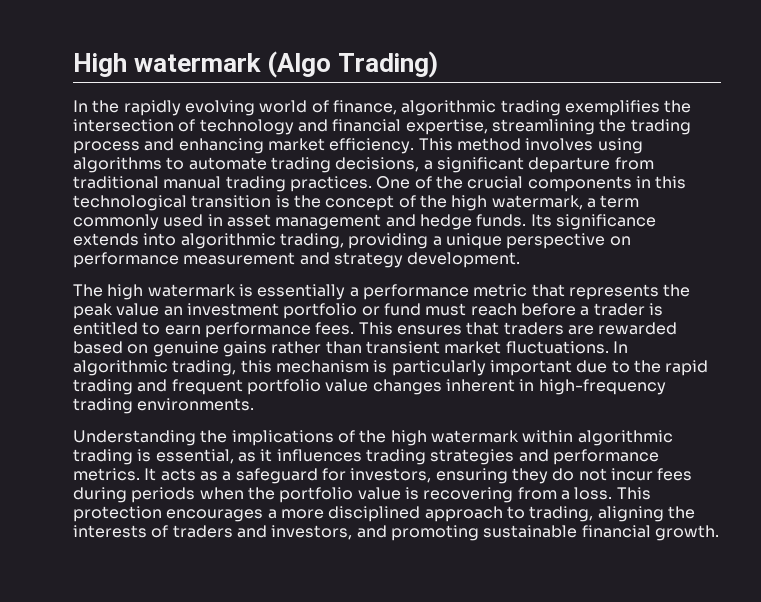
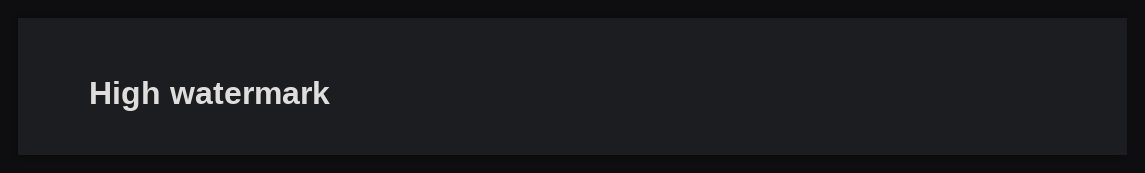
[267,51,439,78] [73,100,692,116] [73,119,691,135] [73,138,643,154] [73,157,654,173] [73,176,687,192] [73,195,640,211] [73,214,656,230] [73,233,631,249] [73,252,521,268] [73,284,691,300] [73,303,663,319] [73,322,678,338] [73,341,628,357] [73,360,709,376] [73,379,666,395] [73,398,255,414] [73,430,673,446] [73,449,659,465] [73,468,693,484] [73,487,651,503] [73,506,695,522] [73,525,719,541] (Algo Trading) // In the rapidly evolving world of finance, algorithmic trading exemplifies the intersection of technology and financial expertise, streamlining the trading process and enhancing market efficiency. This method involves using algorithms to automate trading decisions, a significant departure from traditional manual trading practices. One of the crucial components in this technological transition is the concept of the high watermark, a term commonly used in asset management and hedge funds. Its significance extends into algorithmic trading, providing a unique perspective on performance measurement and strategy development. // The high watermark is essentially a performance metric that represents the peak value an investment portfolio or fund must reach before a trader is entitled to earn performance fees. This ensures that traders are rewarded based on genuine gains rather than transient market fluctuations. In algorithmic trading, this mechanism is particularly important due to the rapid trading and frequent portfolio value changes inherent in high-frequency trading environments. // Understanding the implications of the high watermark within algorithmic trading is essential, as it influences trading strategies and performance metrics. It acts as a safeguard for investors, ensuring they do not incur fees during periods when the portfolio value is recovering from a loss. This protection encourages a more disciplined approach to trading, aligning the interests of traders and investors, and promoting sustainable financial growth. -> (330, 92) none

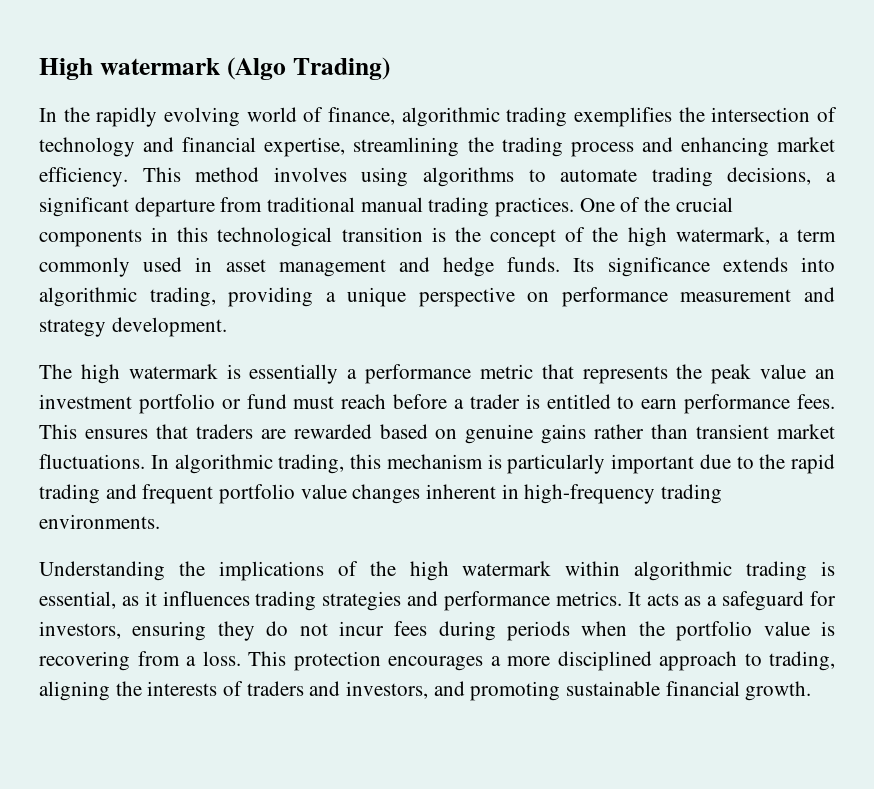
(330, 92) none -> [226,57,390,80] [39,107,837,127] [39,137,836,157] [39,167,837,187] [39,197,733,217] [39,227,837,247] [39,257,835,277] [39,287,835,307] [39,317,227,337] [39,364,835,384] [39,394,835,414] [39,424,835,444] [39,454,835,474] [39,484,723,504] [39,514,160,529] [39,561,835,581] [39,591,837,611] [39,621,835,641] [39,651,835,671] [39,681,812,701] (Algo Trading) // In the rapidly evolving world of finance, algorithmic trading exemplifies the intersection of technology and financial expertise, streamlining the trading process and enhancing market efficiency. This method involves using algorithms to automate trading decisions, a significant departure from traditional manual trading practices. One of the crucial components in this technological transition is the concept of the high watermark, a term commonly used in asset management and hedge funds. Its significance extends into algorithmic trading, providing a unique perspective on performance measurement and strategy development. // The high watermark is essentially a performance metric that represents the peak value an investment portfolio or fund must reach before a trader is entitled to earn performance fees. This ensures that traders are rewarded based on genuine gains rather than transient market fluctuations. In algorithmic trading, this mechanism is particularly important due to the rapid trading and frequent portfolio value changes inherent in high-frequency trading environments. // Understanding the implications of the high watermark within algorithmic trading is essential, as it influences trading strategies and performance metrics. It acts as a safeguard for investors, ensuring they do not incur fees during periods when the portfolio value is recovering from a loss. This protection encourages a more disciplined approach to trading, aligning the interests of traders and investors, and promoting sustainable financial growth.

